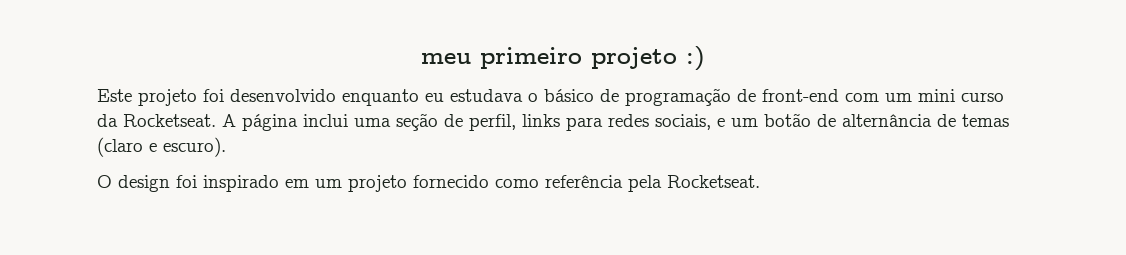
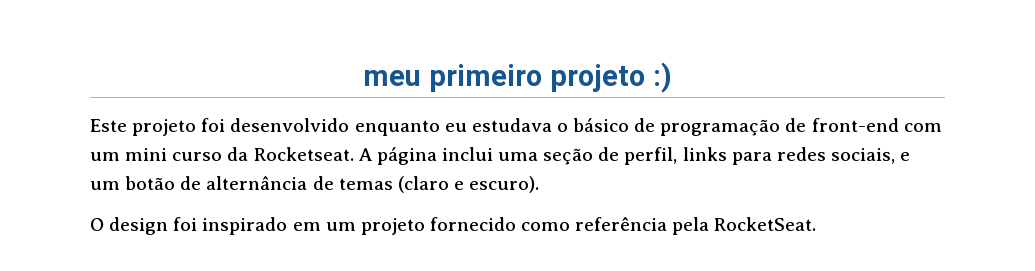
[667,175,760,188] Rocketseat. -> [714,217,817,231] RocketSeat.

